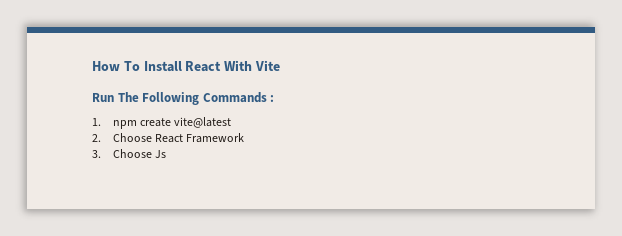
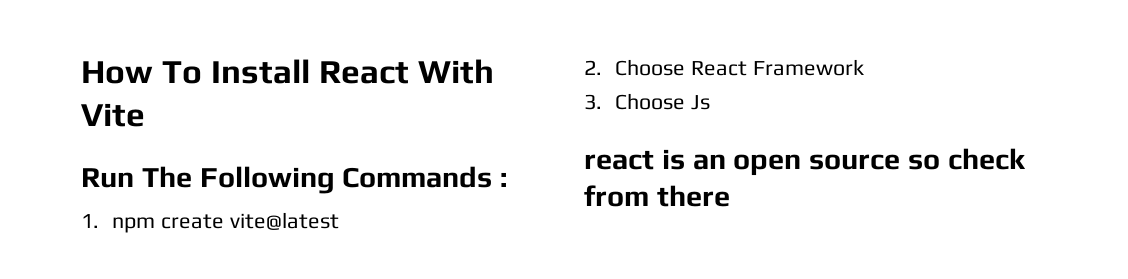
(167, 154) none -> [584,148,1026,176] [584,185,730,207] // react is an open source so check from there

